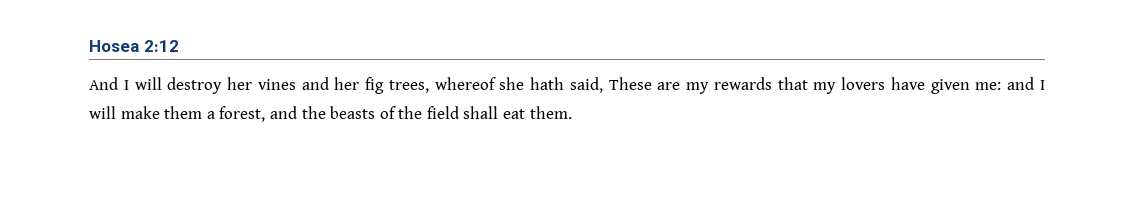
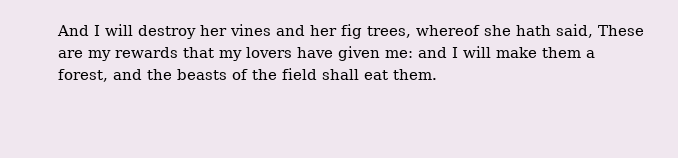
[89,40,179,52] Hosea 2:12 // -> (57, 30) none

